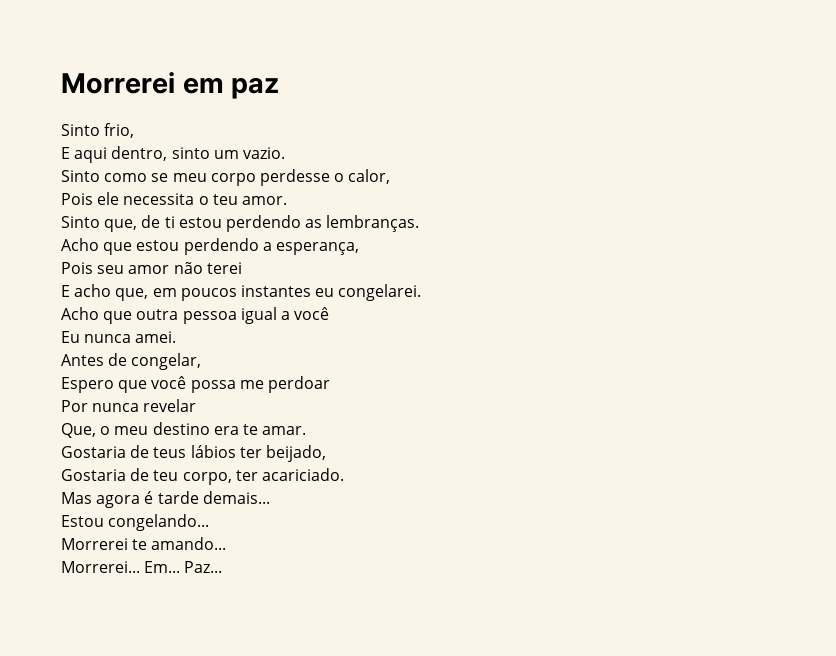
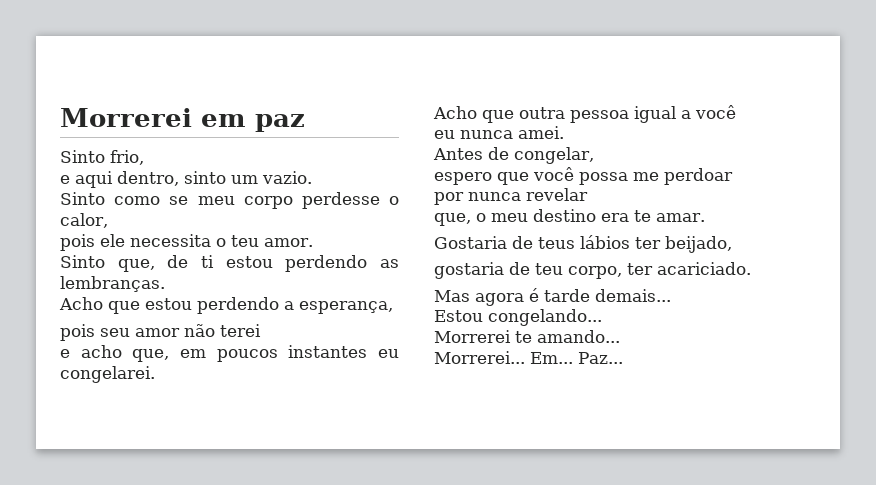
[61,147,70,159] E -> [60,175,70,184] e
[61,193,93,205] Pois -> [60,234,95,251] pois
[61,262,93,274] Pois -> [60,324,95,341] pois
[61,285,70,297] E -> [60,349,70,358] e
[61,331,80,343] Eu -> [434,130,455,139] eu
[61,377,114,393] Espero -> [434,172,492,185] espero
[61,400,88,412] Por -> [434,192,464,205] por
[61,423,96,438] Que, -> [434,213,471,226] que,
[61,469,126,481] Gostaria -> [434,262,504,279] gostaria

